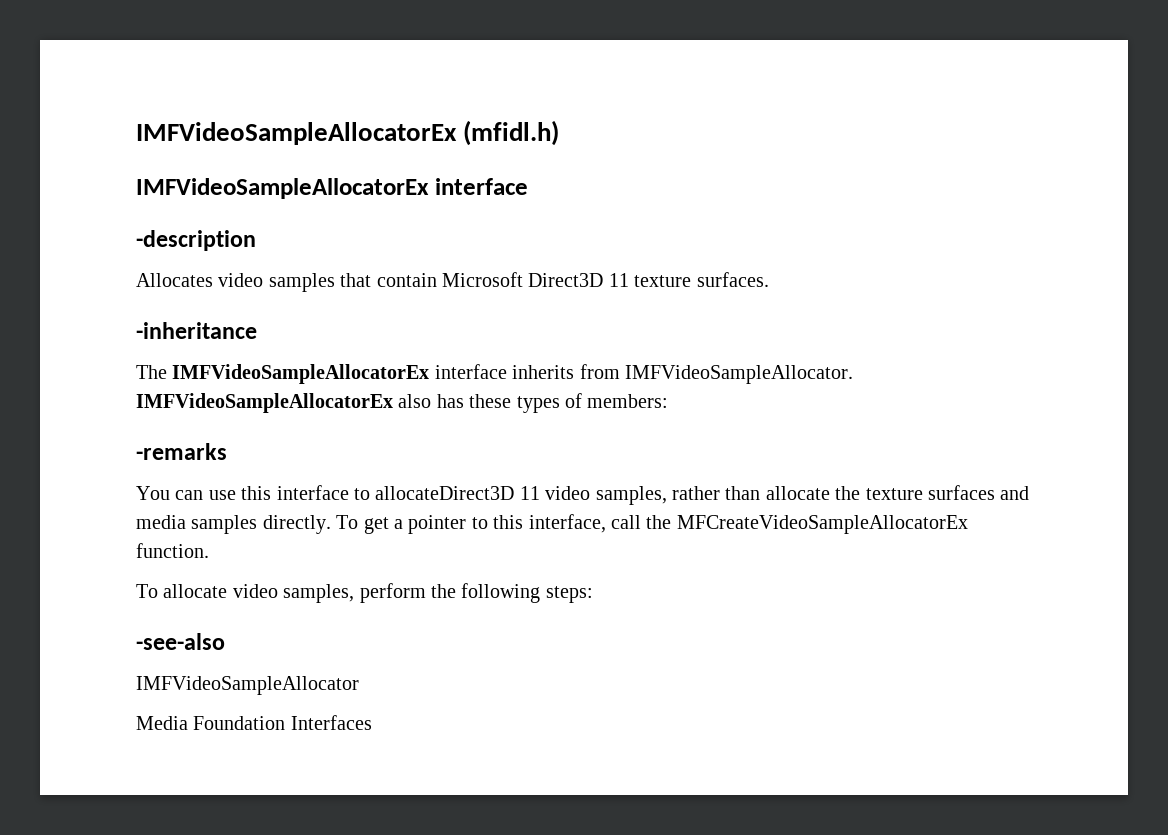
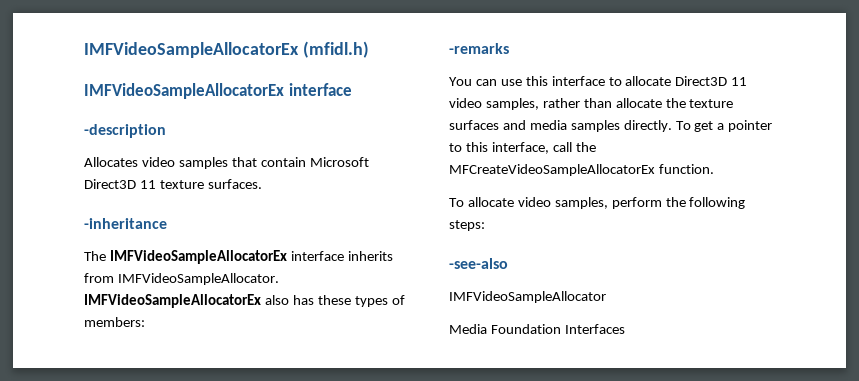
[375,486,515,500] allocateDirect3D -> [625,76,728,86] allocate Direct3D

